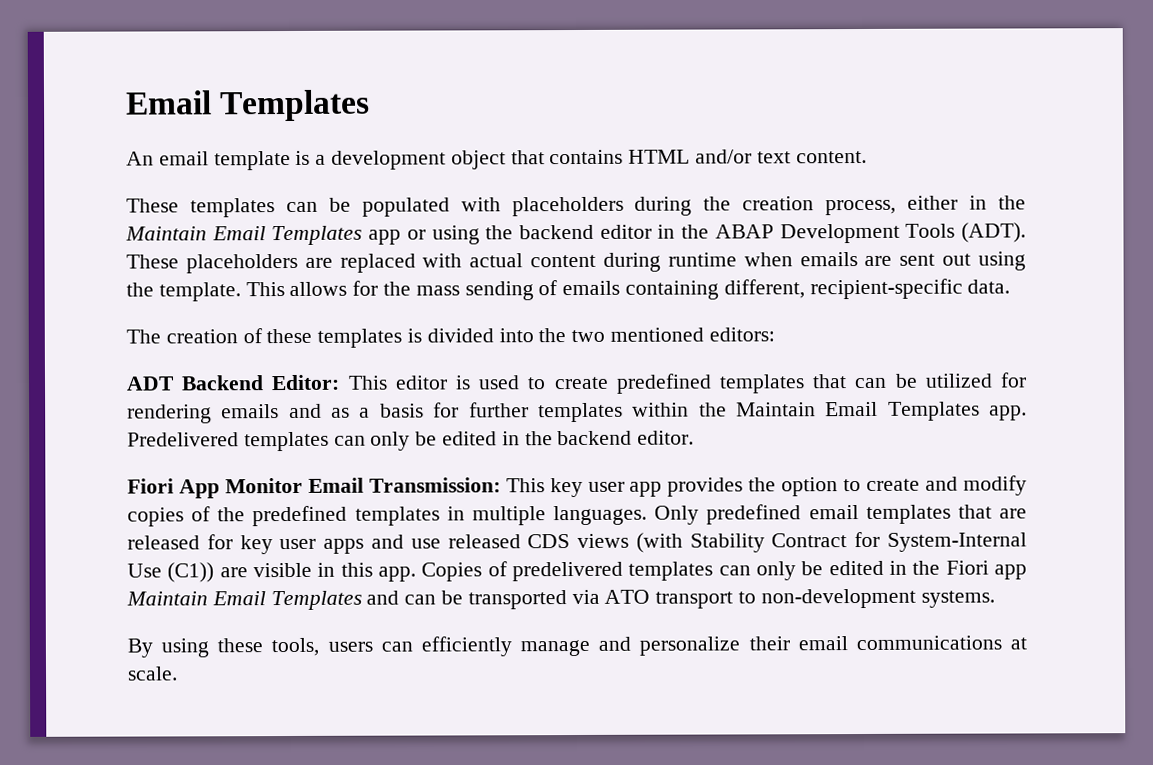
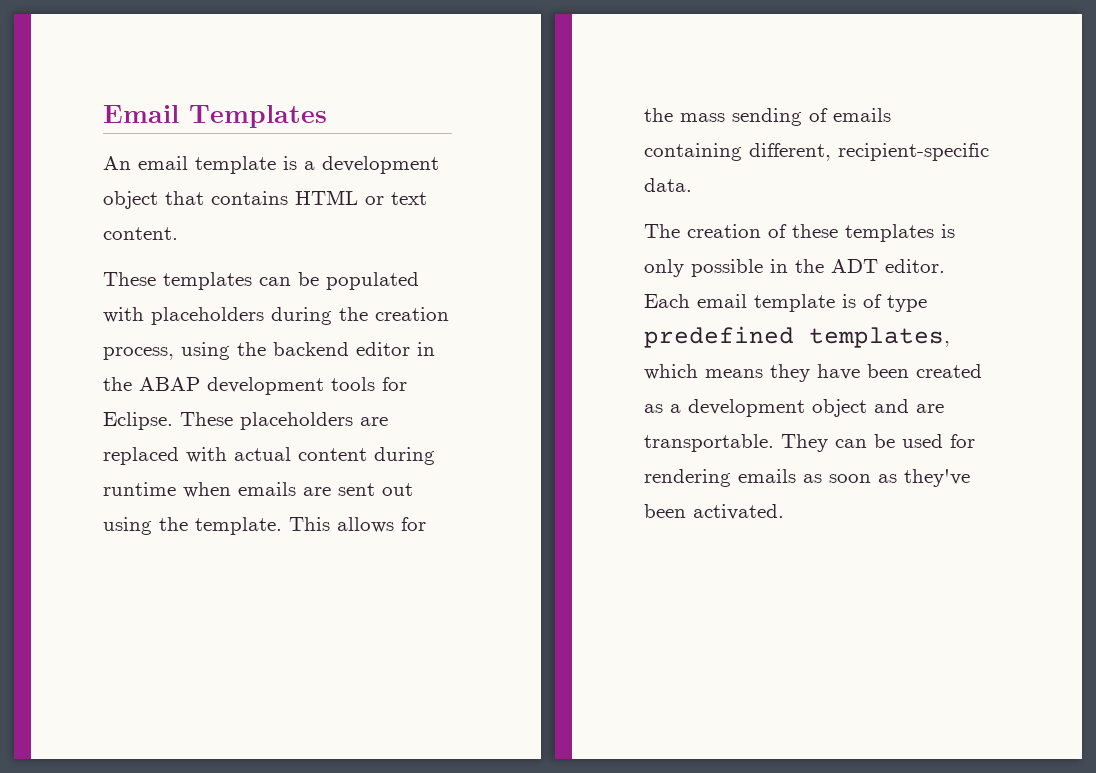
[695,149,753,164] and/or -> [365,196,384,205] or
[907,195,1026,210] [125,225,426,246] either in the Maintain Email Templates app or -> (174, 353) none
[779,222,1026,244] Development Tools (ADT). -> [207,377,407,395] [103,412,173,430] development tools for Eclipse.
[426,327,775,343] [126,373,993,394] divided into the two mentioned editors: // ADT Backend Editor: This editor is used to create predefined templates that can be utilized -> [644,259,945,277] [644,294,927,312] [644,326,950,348] [644,364,982,382] [644,399,944,417] [644,434,943,452] only possible in the ADT editor. Each email template is of type predefined templates, which means they have been created as a development object and are transportable. They can be used
[288,401,1027,423] [127,430,695,452] [127,475,1027,499] [127,504,1028,527] [127,531,1028,555] [127,560,1028,583] [126,588,995,611] [127,635,1027,658] [127,666,178,681] and as a basis for further templates within the Maintain Email Templates app. Predelivered templates can only be edited in the backend editor. // Fiori App Monitor Email Transmission: This key user app provides the option to create and modify copies of the predefined templates in multiple languages. Only predefined email templates that are released for key user apps and use released CDS views (with Stability Contract for System-Internal Use (C1)) are visible in this app. Copies of predelivered templates can only be edited in the Fiori app Maintain Email Templates and can be transported via ATO transport to non-development systems. // By using these tools, users can efficiently manage and personalize their email communications at scale. -> [803,469,970,487] [644,504,784,520] as soon as they've been activated.

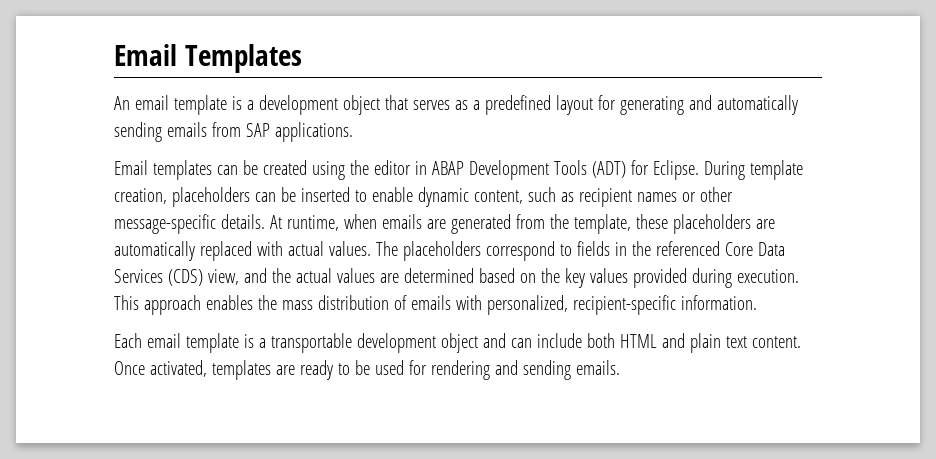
[211,190,427,205] [103,227,178,240] [103,272,419,290] [103,307,449,325] [103,342,349,360] contains HTML or text content. // These templates can be populated with placeholders during the creation process, using the backend -> [412,95,798,115] [114,122,353,142] [114,160,369,180] serves as a predefined layout for generating and automatically sending emails from SAP applications. // Email templates can be created using the
[103,377,407,395] [103,412,233,430] the ABAP development tools for Eclipse. These -> [431,160,803,180] [114,187,733,207] [114,214,668,234] ABAP Development Tools (ADT) for Eclipse. During template creation, placeholders can be inserted to enable dynamic content, such as recipient names or other message-specific details. At runtime, when emails are generated from the template, these
(388, 421) none -> [114,241,195,261] automatically
[298,447,435,465] [103,482,413,498] [103,517,426,535] content during runtime when emails are sent out using the template. This allows for -> [328,241,785,261] [114,268,799,288] [114,295,253,315] values. The placeholders correspond to fields in the referenced Core Data Services (CDS) view, and the actual values are determined based on the key values provided during execution. This approach enables
[732,108,802,126] sending -> [317,295,389,310] distribution
[644,143,989,161] [644,178,692,192] [644,224,955,242] [644,259,945,277] [644,294,927,312] [644,326,950,348] [644,364,982,382] [644,399,944,417] [644,434,975,452] [644,469,970,487] [644,504,784,520] containing different, recipient-specific data. // The creation of these templates is only possible in the ADT editor. Each email template is of type predefined templates, which means they have been created as a development object and are transportable. They can be used for rendering emails as soon as they've been activated. -> [455,295,757,315] [114,333,801,353] [114,360,620,380] with personalized, recipient-specific information. // Each email template is a transportable development object and can include both HTML and plain text content. Once activated, templates are ready to be used for rendering and sending emails.

